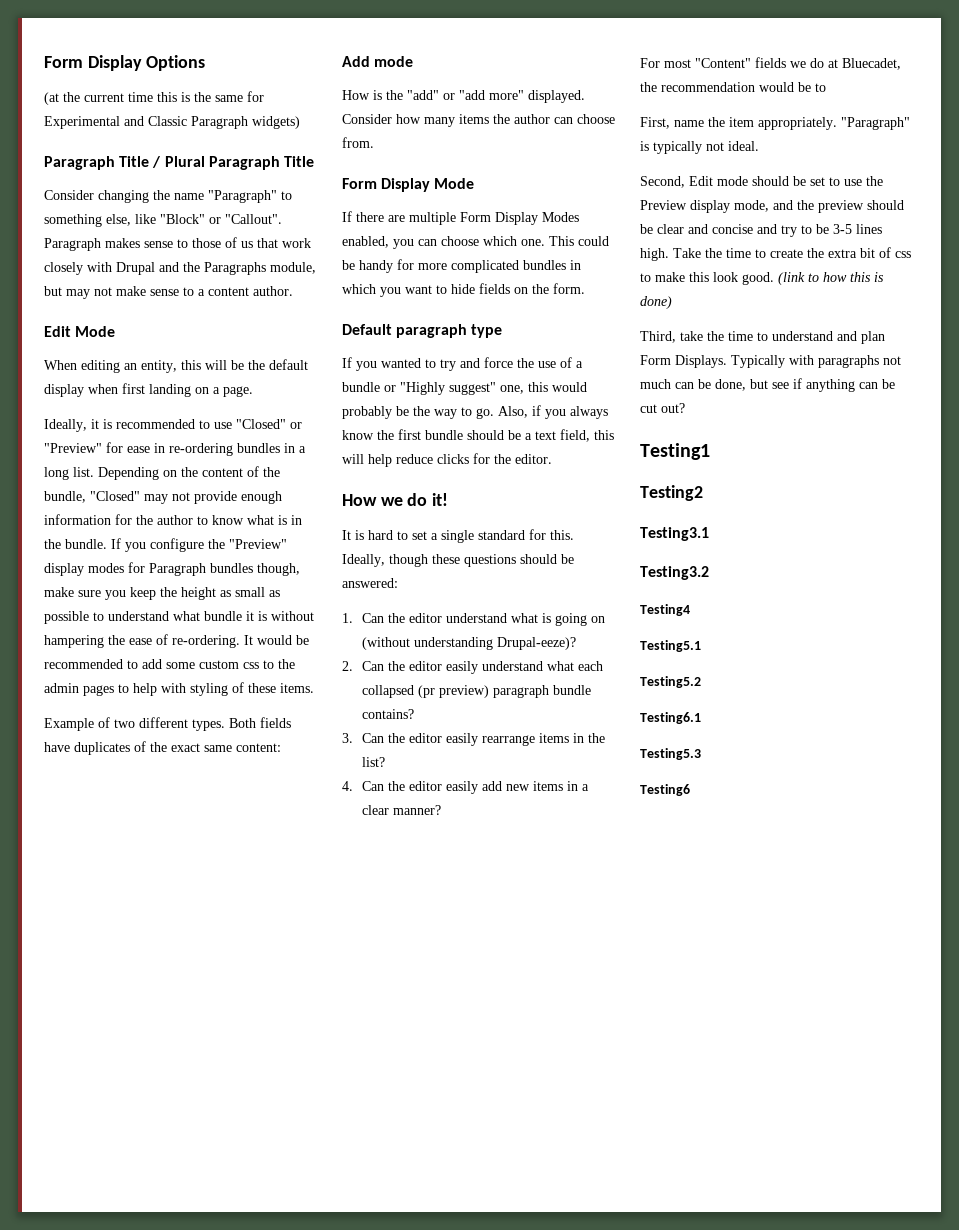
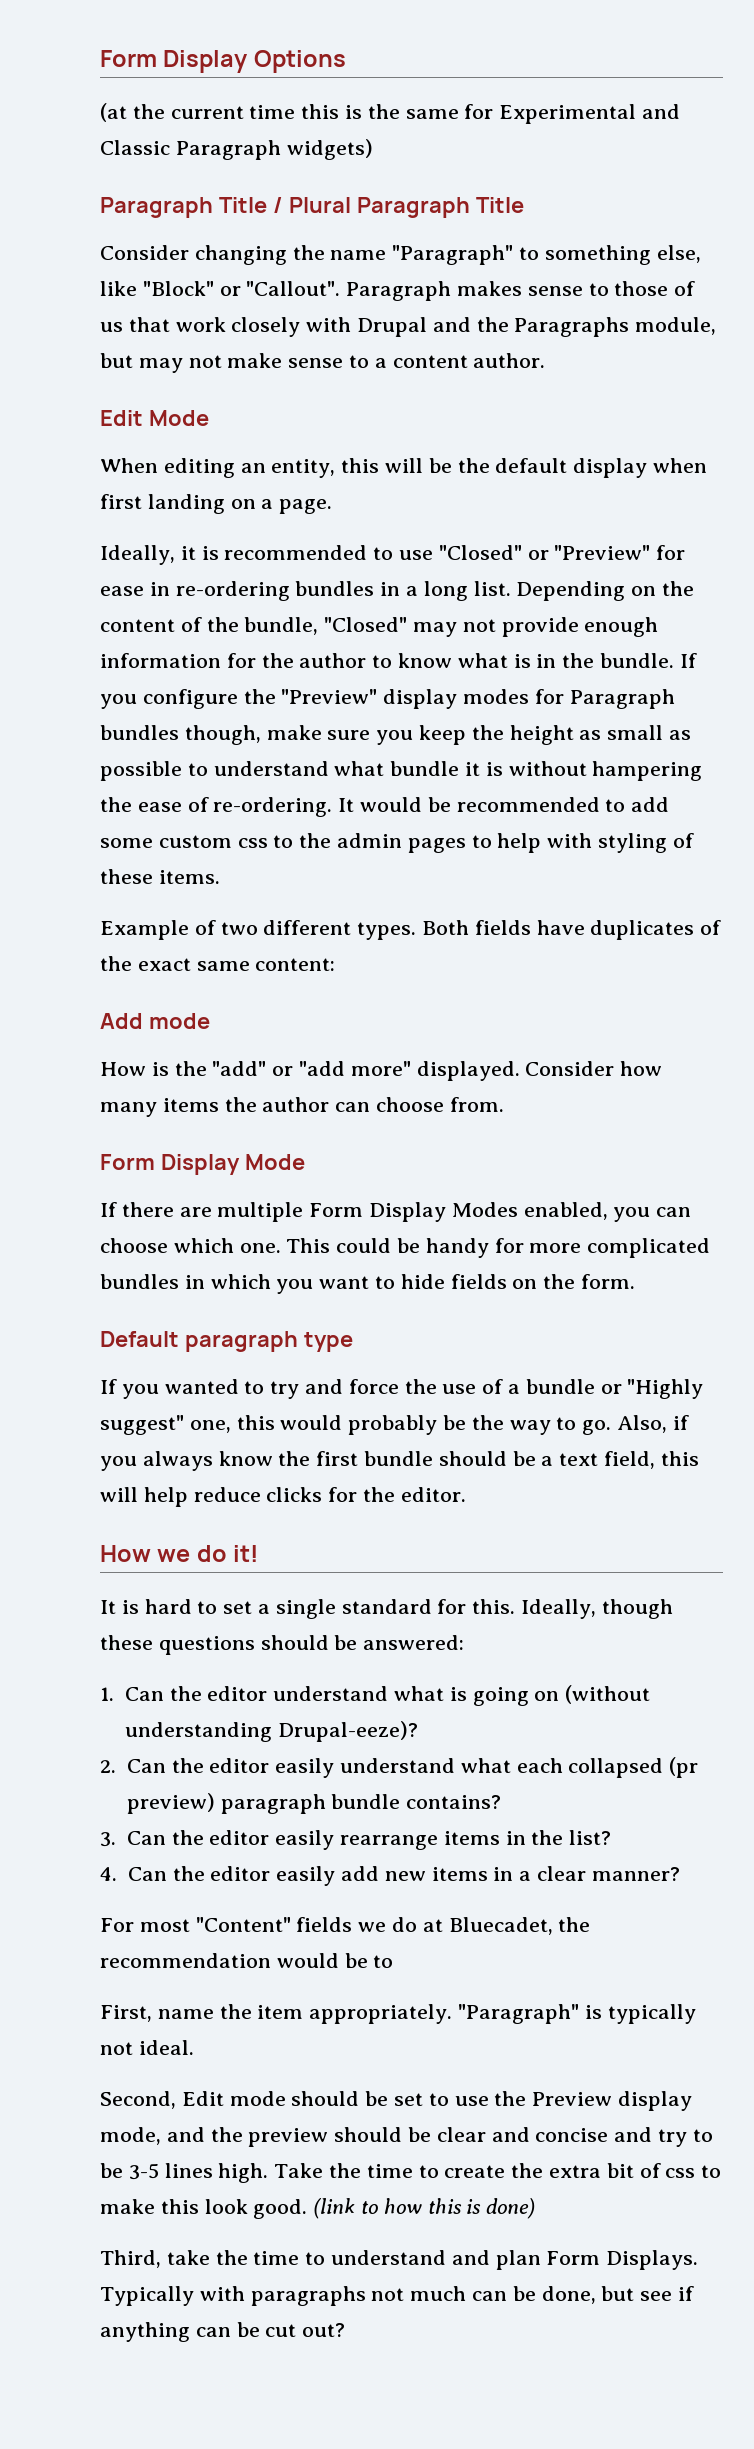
[640,443,710,460] [640,485,703,501] [640,527,709,541] [640,566,709,580] [640,604,690,616] [640,640,701,652] [640,676,701,688] [640,712,701,724] [640,748,701,760] [640,784,690,796] // Testing1 // Testing2 // Testing3.1 // Testing3.2 // Testing4 // Testing5.1 // Testing5.2 // Testing6.1 // Testing5.3 // Testing6 -> (346, 2330) none

